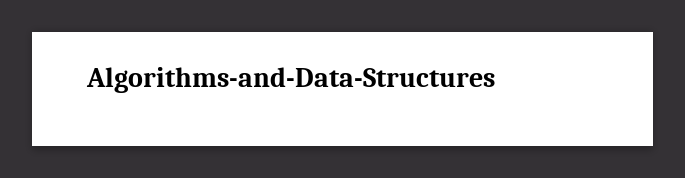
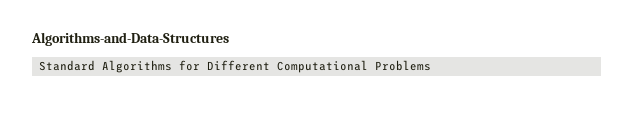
(495, 80) none -> [39,60,432,73] // Standard Algorithms for Different Computational Problems

